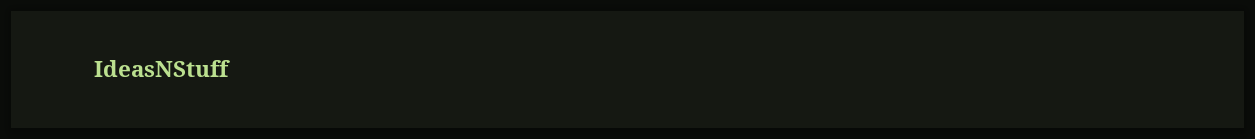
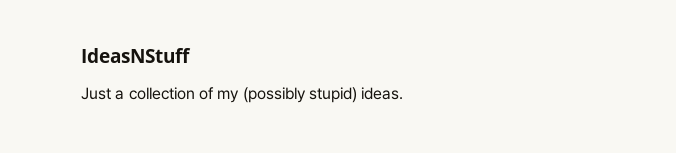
(230, 68) none -> [81,87,404,103] // Just a collection of my (possibly stupid) ideas.

